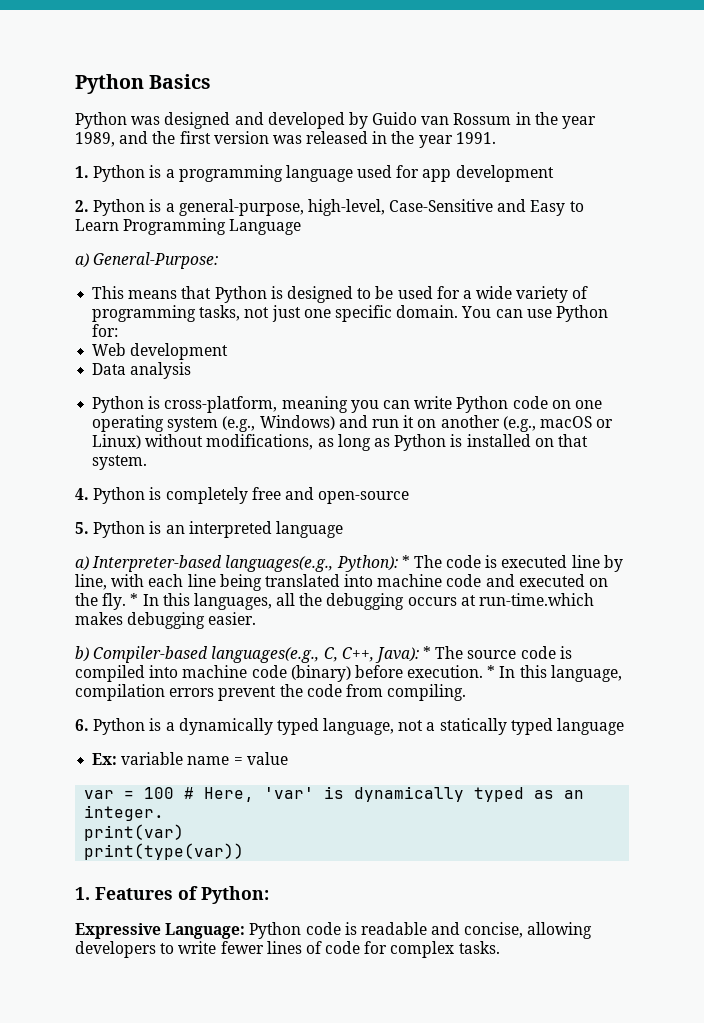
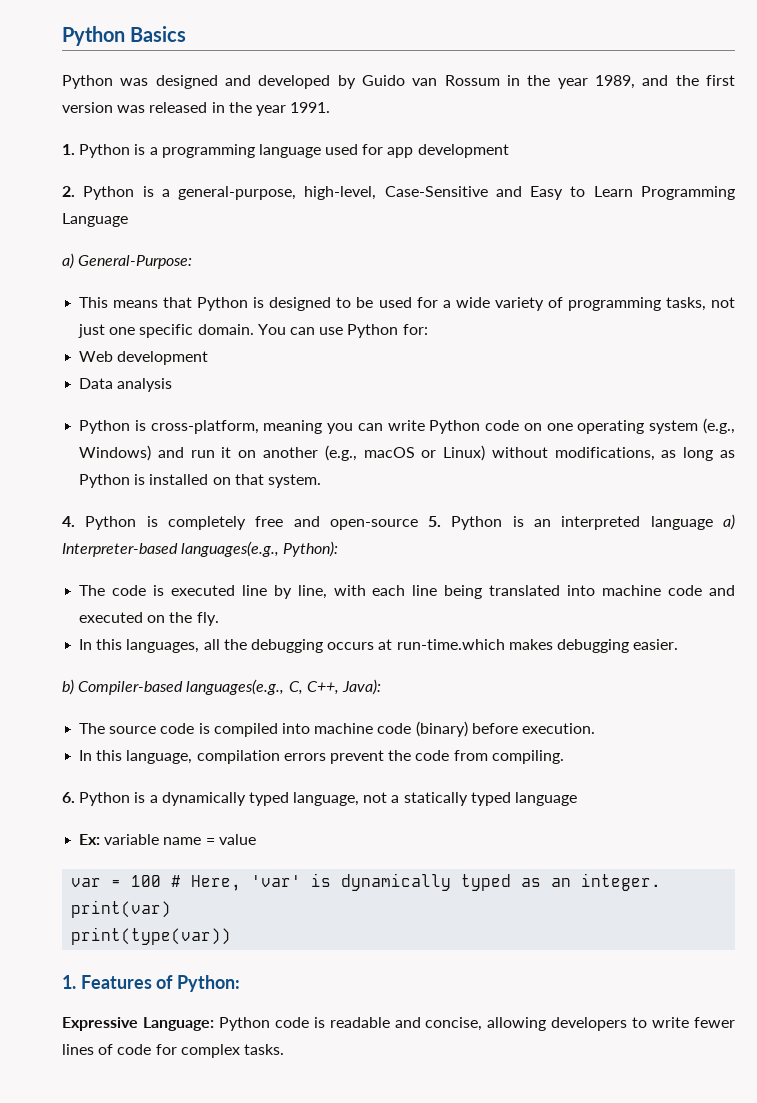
(410, 497) // -> (418, 524) none
(343, 529) // -> (713, 523) none
[401,555,410,568] * -> (339, 549) //
[130,593,139,606] * -> (219, 619) //
[423,646,432,659] * -> (381, 687) //
[487,665,496,678] * -> (595, 728) //

